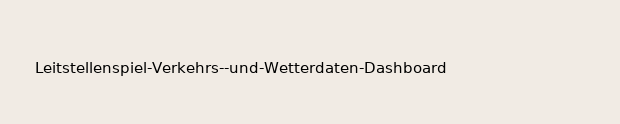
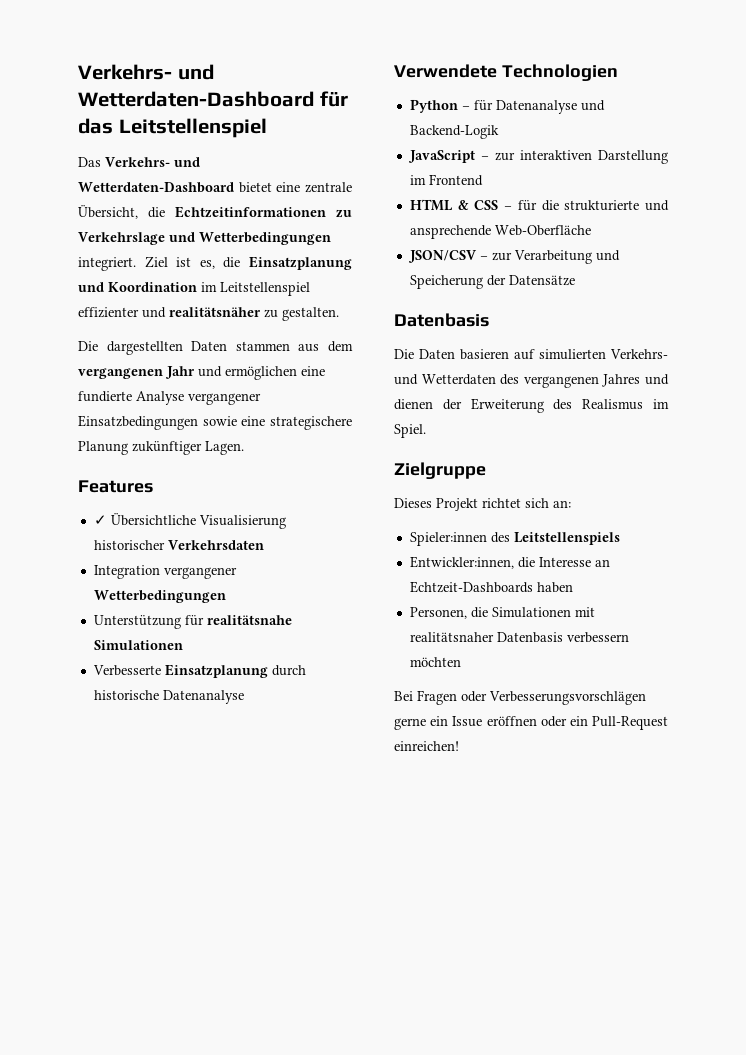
[35,62,447,76] Leitstellenspiel-Verkehrs--und-Wetterdaten-Dashboard -> [78,64,214,80] [78,91,348,107] [78,118,267,138] [78,157,200,167] [78,182,352,193] [78,205,352,219] [78,232,331,245] [78,256,352,271] [78,282,310,296] [78,307,339,321] [78,341,353,355] [78,366,325,380] [78,391,261,405] [78,415,352,430] [78,441,244,455] [78,480,153,493] [93,513,286,529] [93,540,264,550] [93,565,237,579] [93,590,226,603] [93,615,292,629] [93,640,183,650] [92,664,306,678] [93,690,244,704] [394,64,618,81] [409,99,605,114] [409,125,499,139] [407,150,668,164] [409,174,483,186] [409,199,669,211] [409,225,591,239] [407,250,620,264] [409,275,575,289] [394,313,489,327] [394,349,668,360] [394,374,669,388] [394,398,669,413] [394,424,426,438] [394,462,486,479] [394,498,571,511] [409,532,620,546] [409,556,610,569] [409,581,573,593] [409,607,595,619] [409,632,629,643] [409,657,461,667] [394,690,646,705] [394,716,668,730] [394,741,459,751] Verkehrs- und Wetterdaten-Dashboard für das Leitstellenspiel // Das Verkehrs- und Wetterdaten-Dashboard bietet eine zentrale Übersicht, die Echtzeitinformationen zu Verkehrslage und Wetterbedingungen integriert. Ziel ist es, die Einsatzplanung und Koordination im Leitstellenspiel effizienter und realitätsnäher zu gestalten. // Die dargestellten Daten stammen aus dem vergangenen Jahr und ermöglichen eine fundierte Analyse vergangener Einsatzbedingungen sowie eine strategischere Planung zukünftiger Lagen. // Features // ✓ Übersichtliche Visualisierung historischer Verkehrsdaten // Integration vergangener Wetterbedingungen // Unterstützung für realitätsnahe Simulationen // Verbesserte Einsatzplanung durch historische Datenanalyse // Verwendete Technologien // Python – für Datenanalyse und Backend-Logik // JavaScript – zur interaktiven Darstellung im Frontend // HTML & CSS – für die strukturierte und ansprechende Web-Oberfläche // JSON/CSV – zur Verarbeitung und Speicherung der Datensätze // Datenbasis // Die Daten basieren auf simulierten Verkehrs- und Wetterdaten des vergangenen Jahres und dienen der Erweiterung des Realismus im Spiel. // Zielgruppe // Dieses Projekt richtet sich an: // Spieler:innen des Leitstellenspiels // Entwickler:innen, die Interesse an Echtzeit-Dashboards haben // Personen, die Simulationen mit realitätsnaher Datenbasis verbessern möchten // Bei Fragen oder Verbesserungsvorschlägen gerne ein Issue eröffnen oder ein Pull-Request einreichen!

